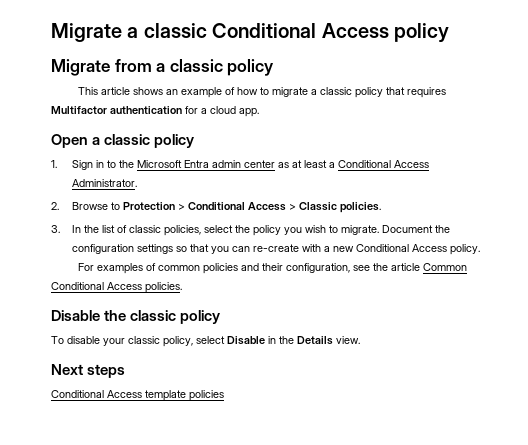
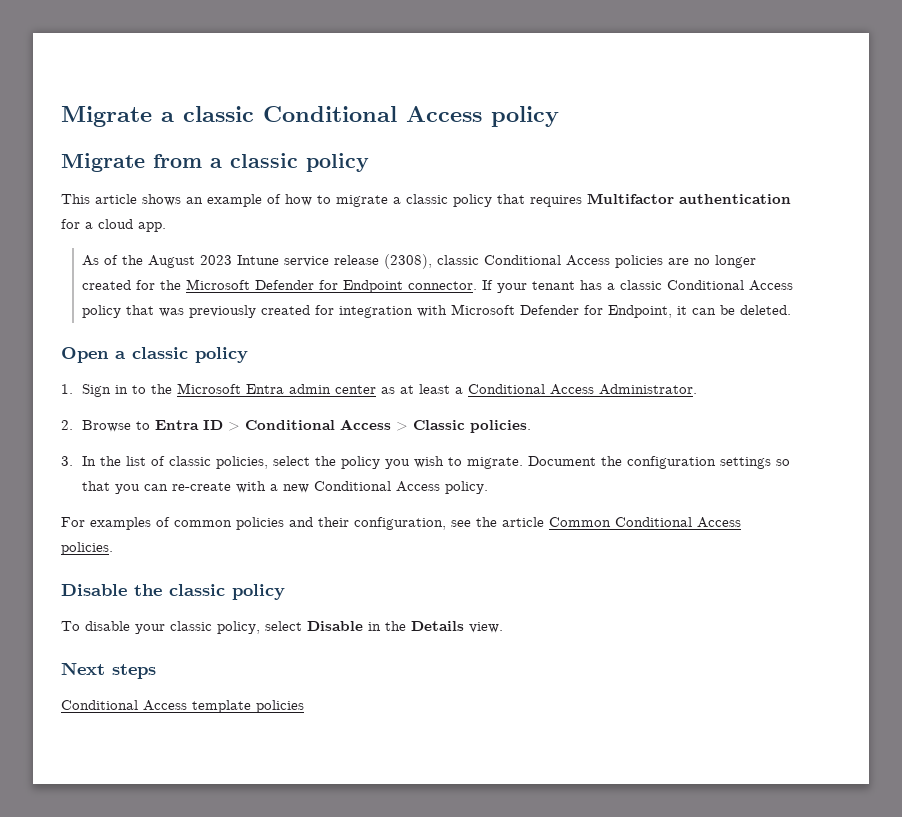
(259, 112) none -> [82,254,757,269] [82,279,794,293] [82,304,792,318] // As of the August 2023 Intune service release (2308), classic Conditional Access policies are no longer created for the Microsoft Defender for Endpoint connector. If your tenant has a classic Conditional Access policy that was previously created for integration with Microsoft Defender for Endpoint, it can be deleted.
[122,202,175,210] Protection -> [155,420,224,430] Entra ID

